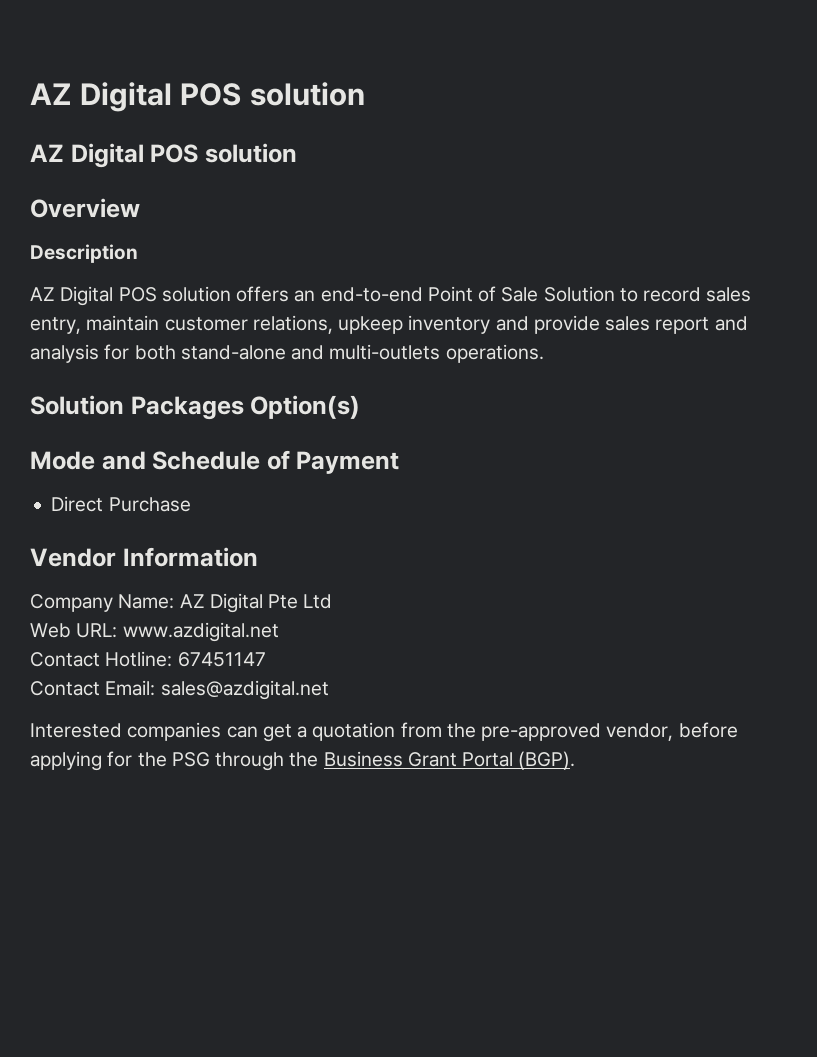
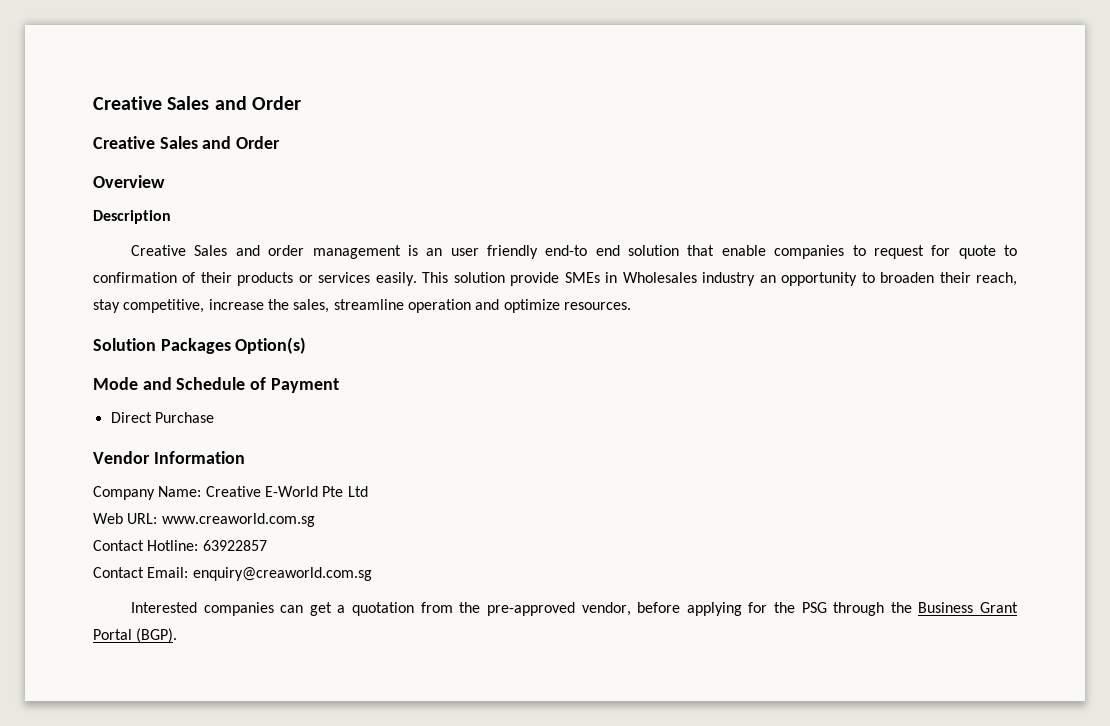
[30,82,365,112] [30,143,297,168] [30,198,140,218] [30,244,138,263] [30,286,752,306] [30,315,748,334] [30,344,544,363] AZ Digital POS solution // AZ Digital POS solution // Overview // Description // AZ Digital POS solution offers an end-to-end Point of Sale Solution to record sales entry, maintain customer relations, upkeep inventory and provide sales report and analysis for both stand-alone and multi-outlets operations. -> [93,96,301,110] [93,136,281,149] [93,175,165,188] [93,210,171,224] [131,245,1017,259] [93,272,1018,286] [93,299,631,313] Creative Sales and Order // Creative Sales and Order // Overview // Description // Creative Sales and order management is an user friendly end-to end solution that enable companies to request for quote to confirmation of their products or services easily. This solution provide SMEs in Wholesales industry an opportunity to broaden their reach, stay competitive, increase the sales, streamline operation and optimize resources.
[179,593,263,613] AZ Digital -> [205,486,318,497] Creative E-World
[122,622,279,642] www.azdigital.net -> [161,513,315,527] www.creaworld.com.sg
[177,652,266,667] 67451147 -> [202,540,267,551] 63922857
[160,680,329,700] sales@azdigital.net -> [192,567,372,581] enquiry@creaworld.com.sg

